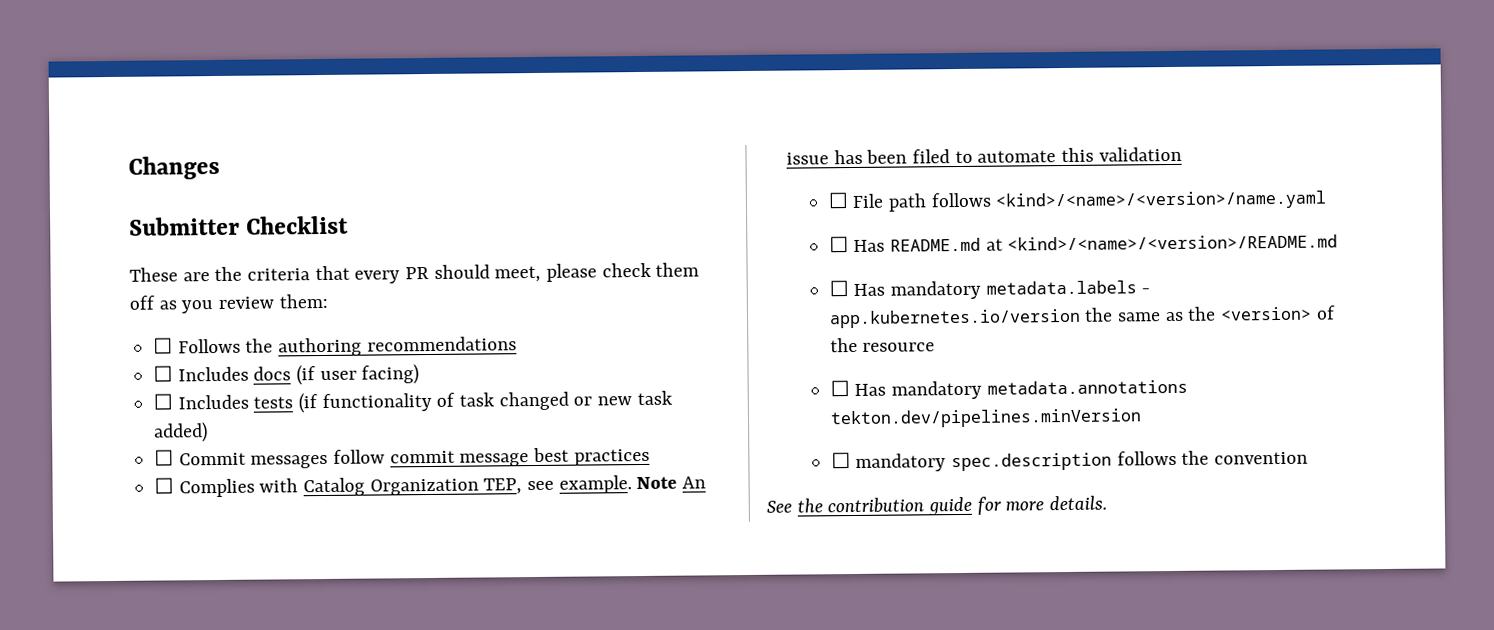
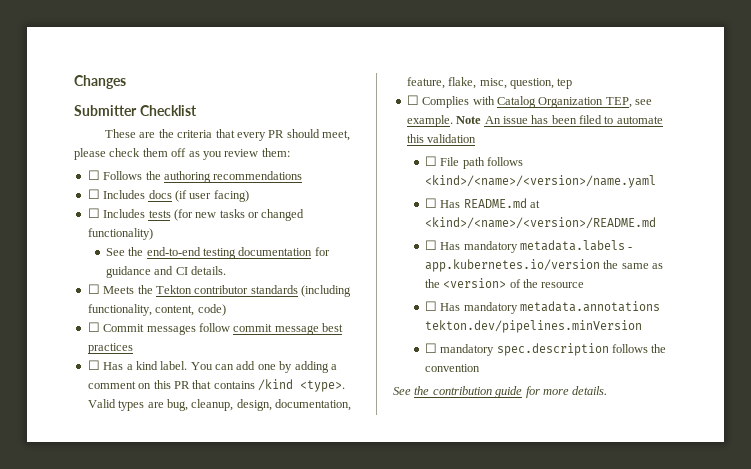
[298,390,673,414] [153,422,209,443] (if functionality of task changed or new task added) -> [173,209,305,221] [87,228,153,240] [105,247,330,259] [105,266,227,278] [87,284,351,297] [87,304,226,316] (for new tasks or changed functionality) // See the end-to-end testing documentation for guidance and CI details. // ☐ Meets the Tekton contributor standards (including functionality, content, code)
(650, 457) none -> [87,360,337,373] [87,379,345,392] [87,399,351,411] [406,77,573,89] // ☐ Has a kind label. You can add one by adding a comment on this PR that contains /kind <type>. Valid types are bug, cleanup, design, documentation, feature, flake, misc, question, tep

